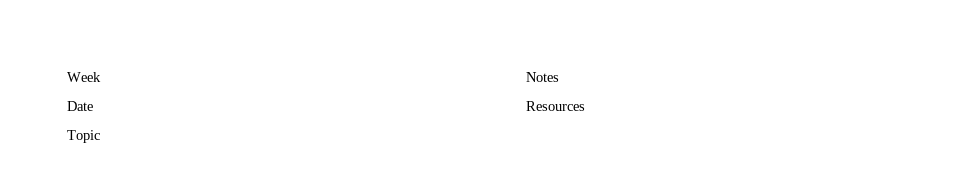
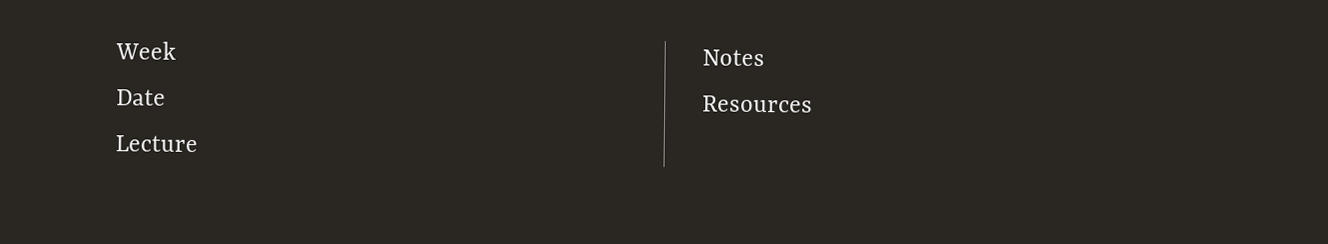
[67,130,100,143] Topic -> [115,135,198,153] Lecture

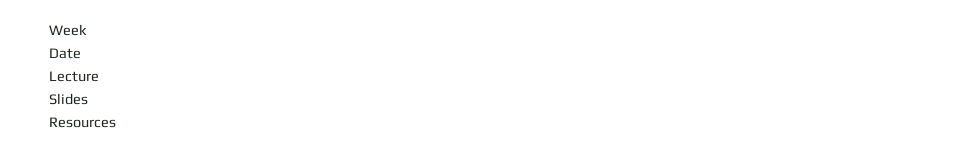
[702,49,765,67] Notes -> [49,93,88,105] Slides

